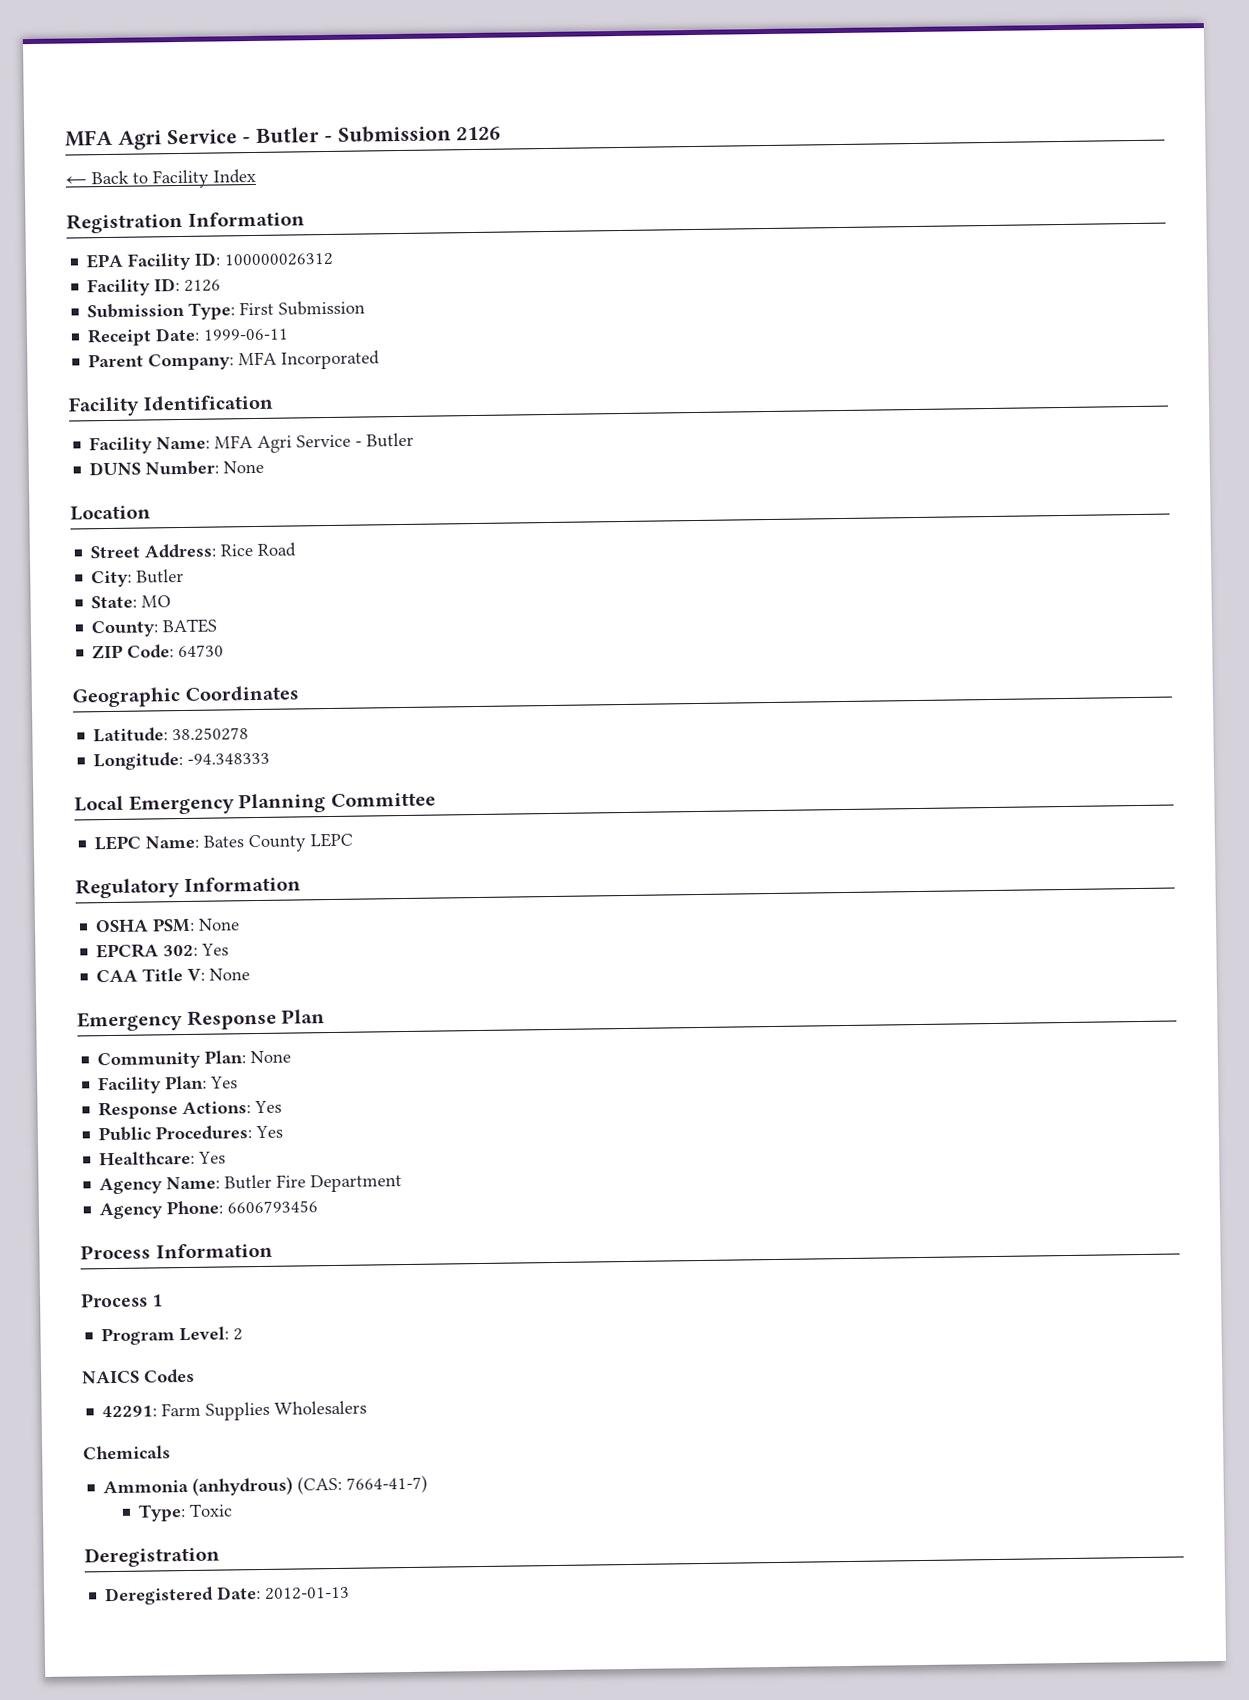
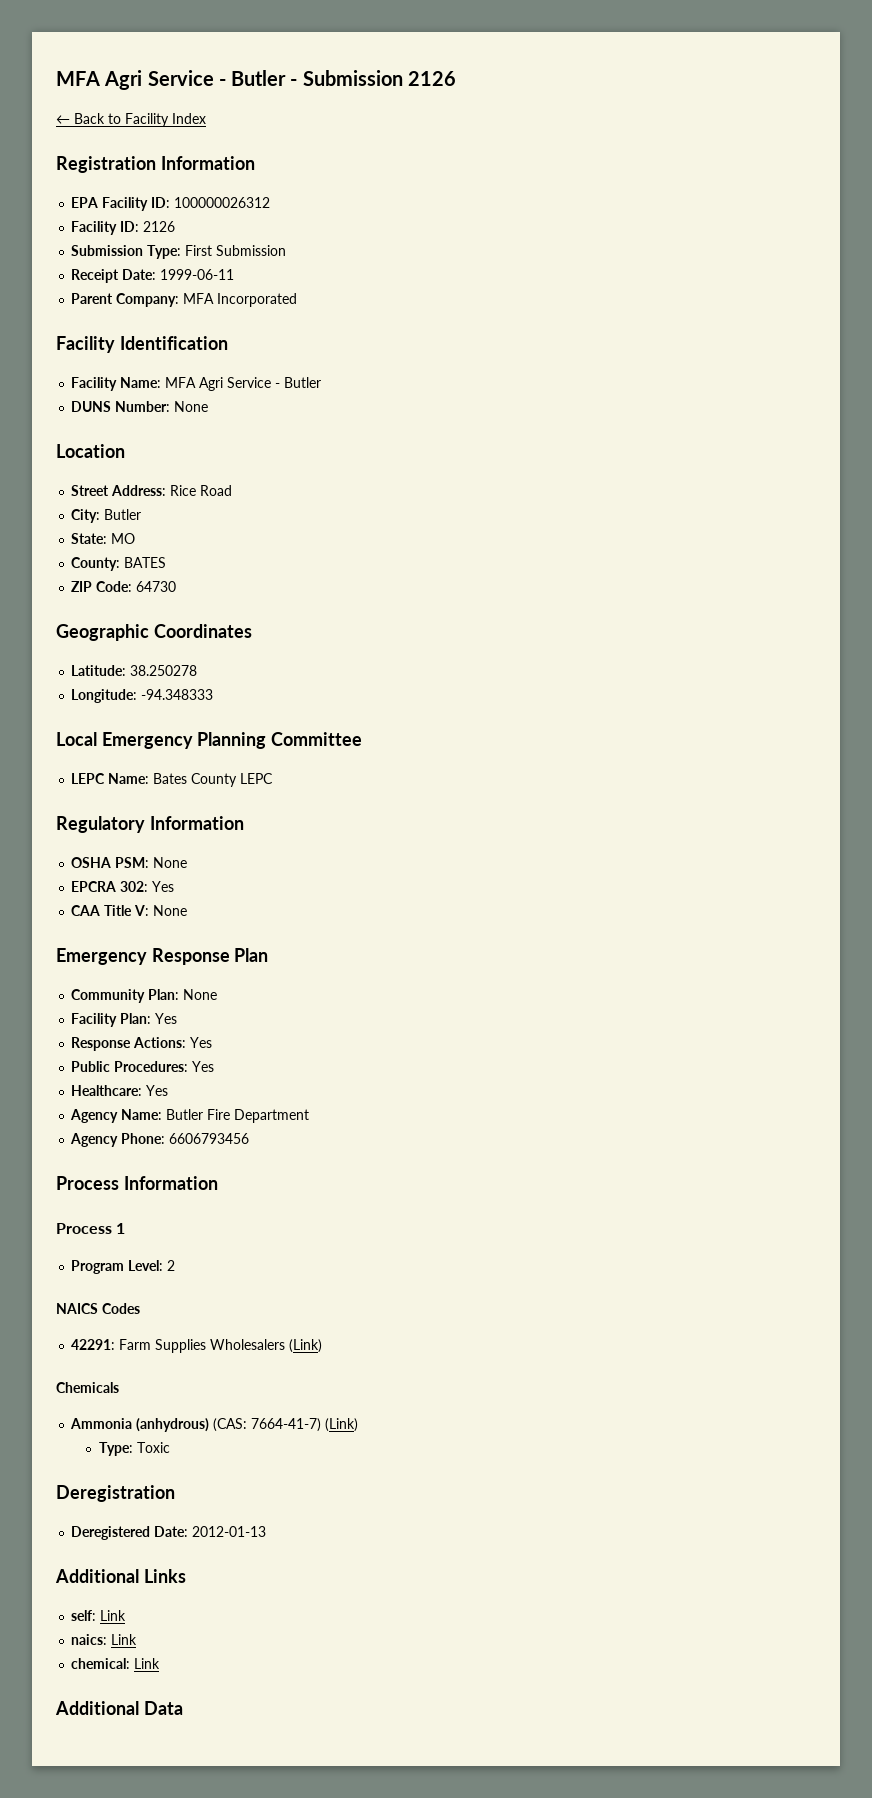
(368, 1407) none -> [289,1339,323,1353] (Link)
(429, 1484) none -> [325,1418,359,1432] (Link)
(351, 1593) none -> [55,1569,186,1583] [71,1610,127,1621] [71,1634,138,1645] [71,1658,161,1669] [55,1701,183,1715] // Additional Links // self: Link // naics: Link // chemical: Link // Additional Data

